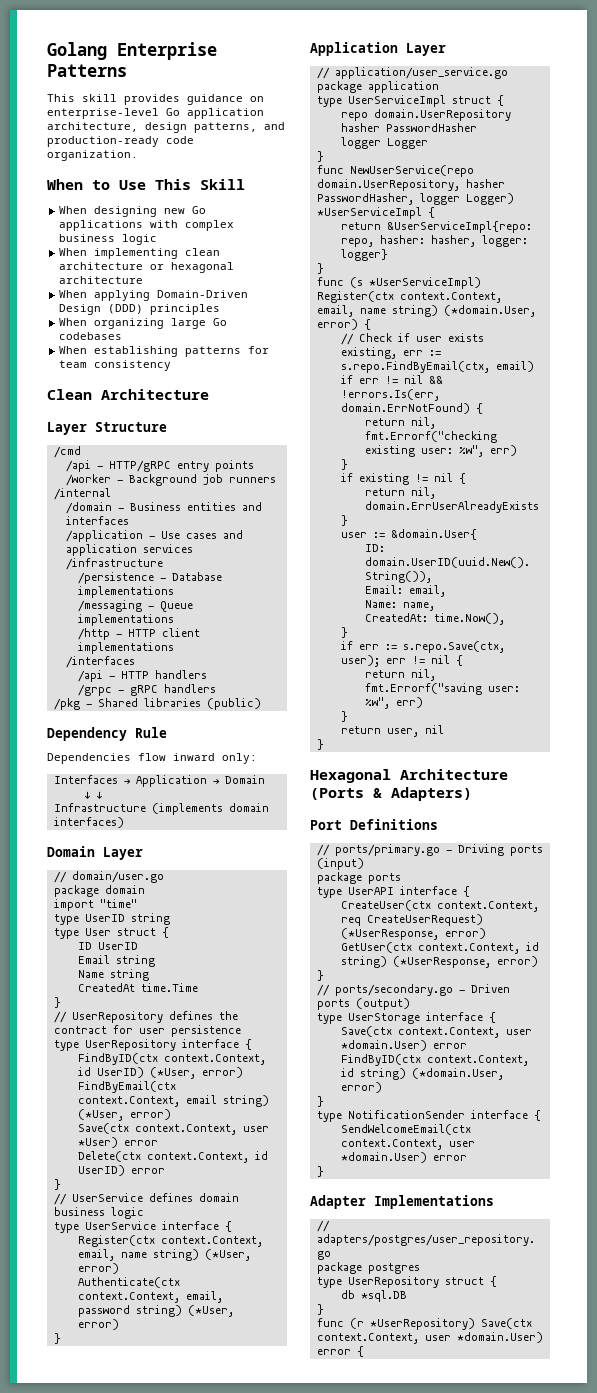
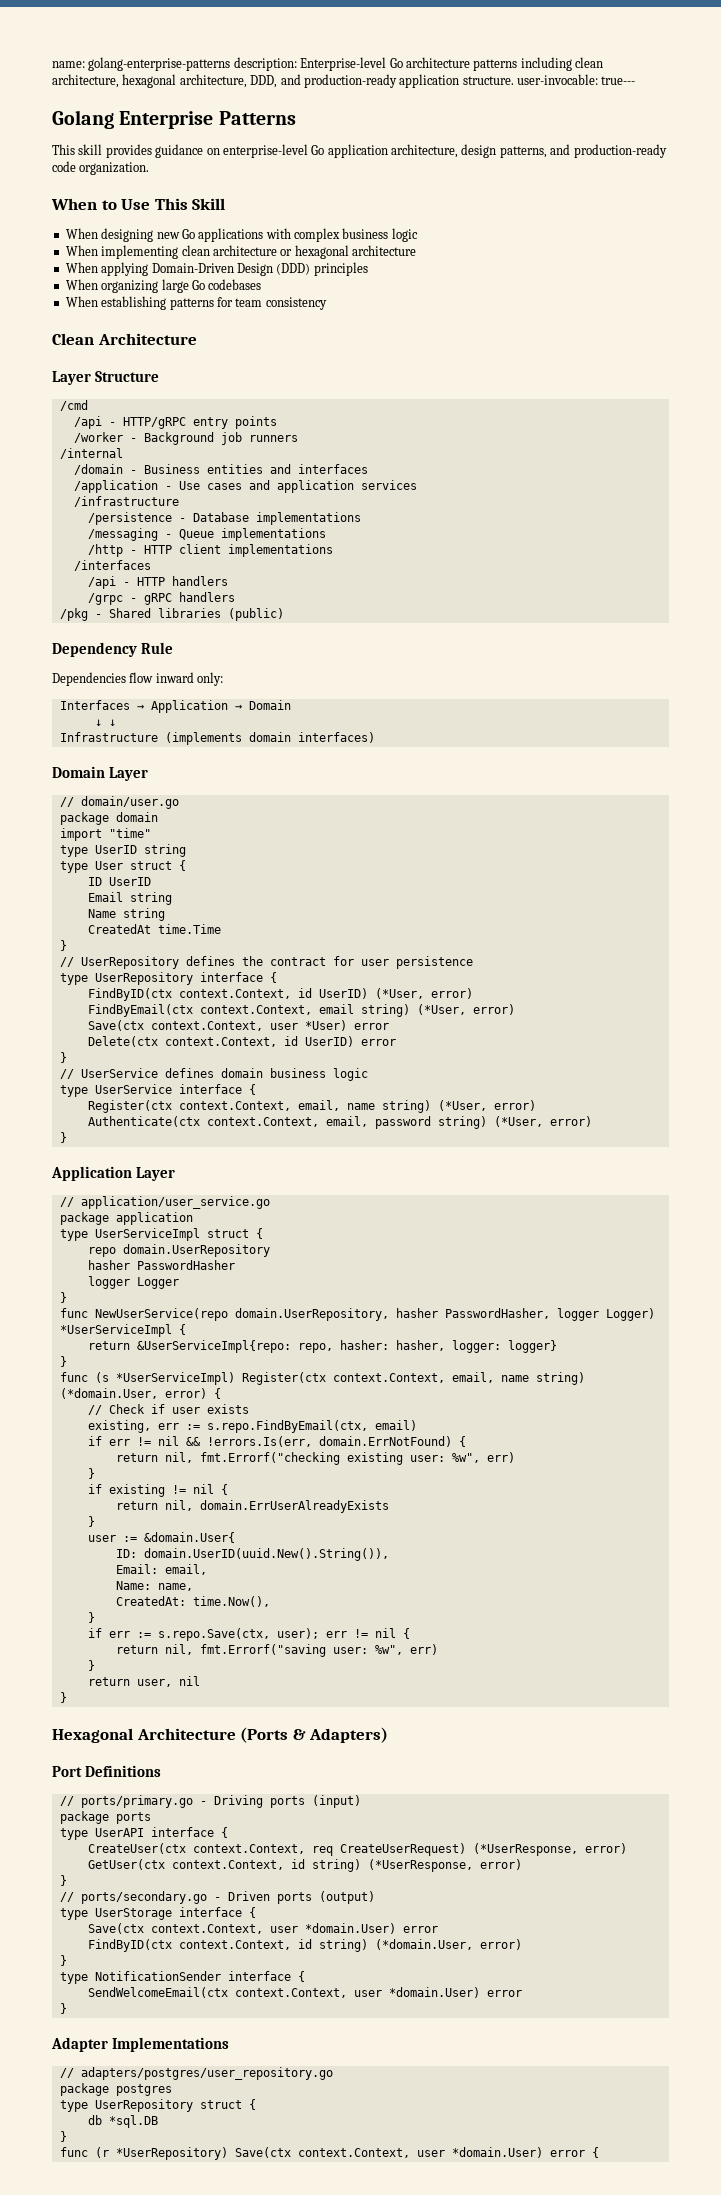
(47, 51) none -> [52,57,603,71] [52,74,636,88] name: golang-enterprise-patterns description: Enterprise-level Go architecture patterns including clean architecture, hexagonal architecture, DDD, and production-ready application structure. user-invocable: true--- //

